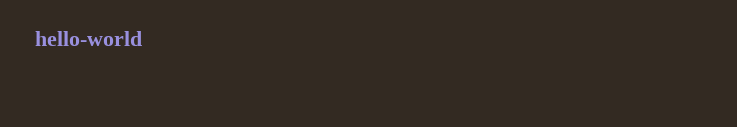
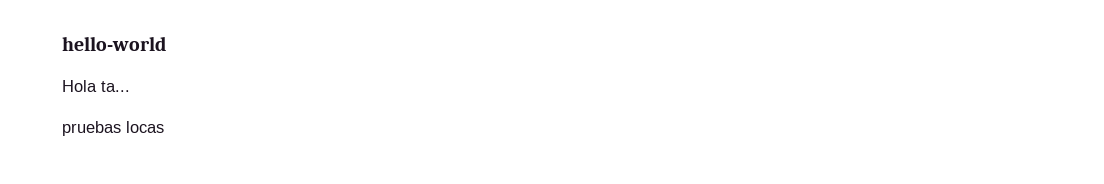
(142, 38) none -> [62,80,130,92] [62,121,164,136] // Hola ta... // pruebas locas

